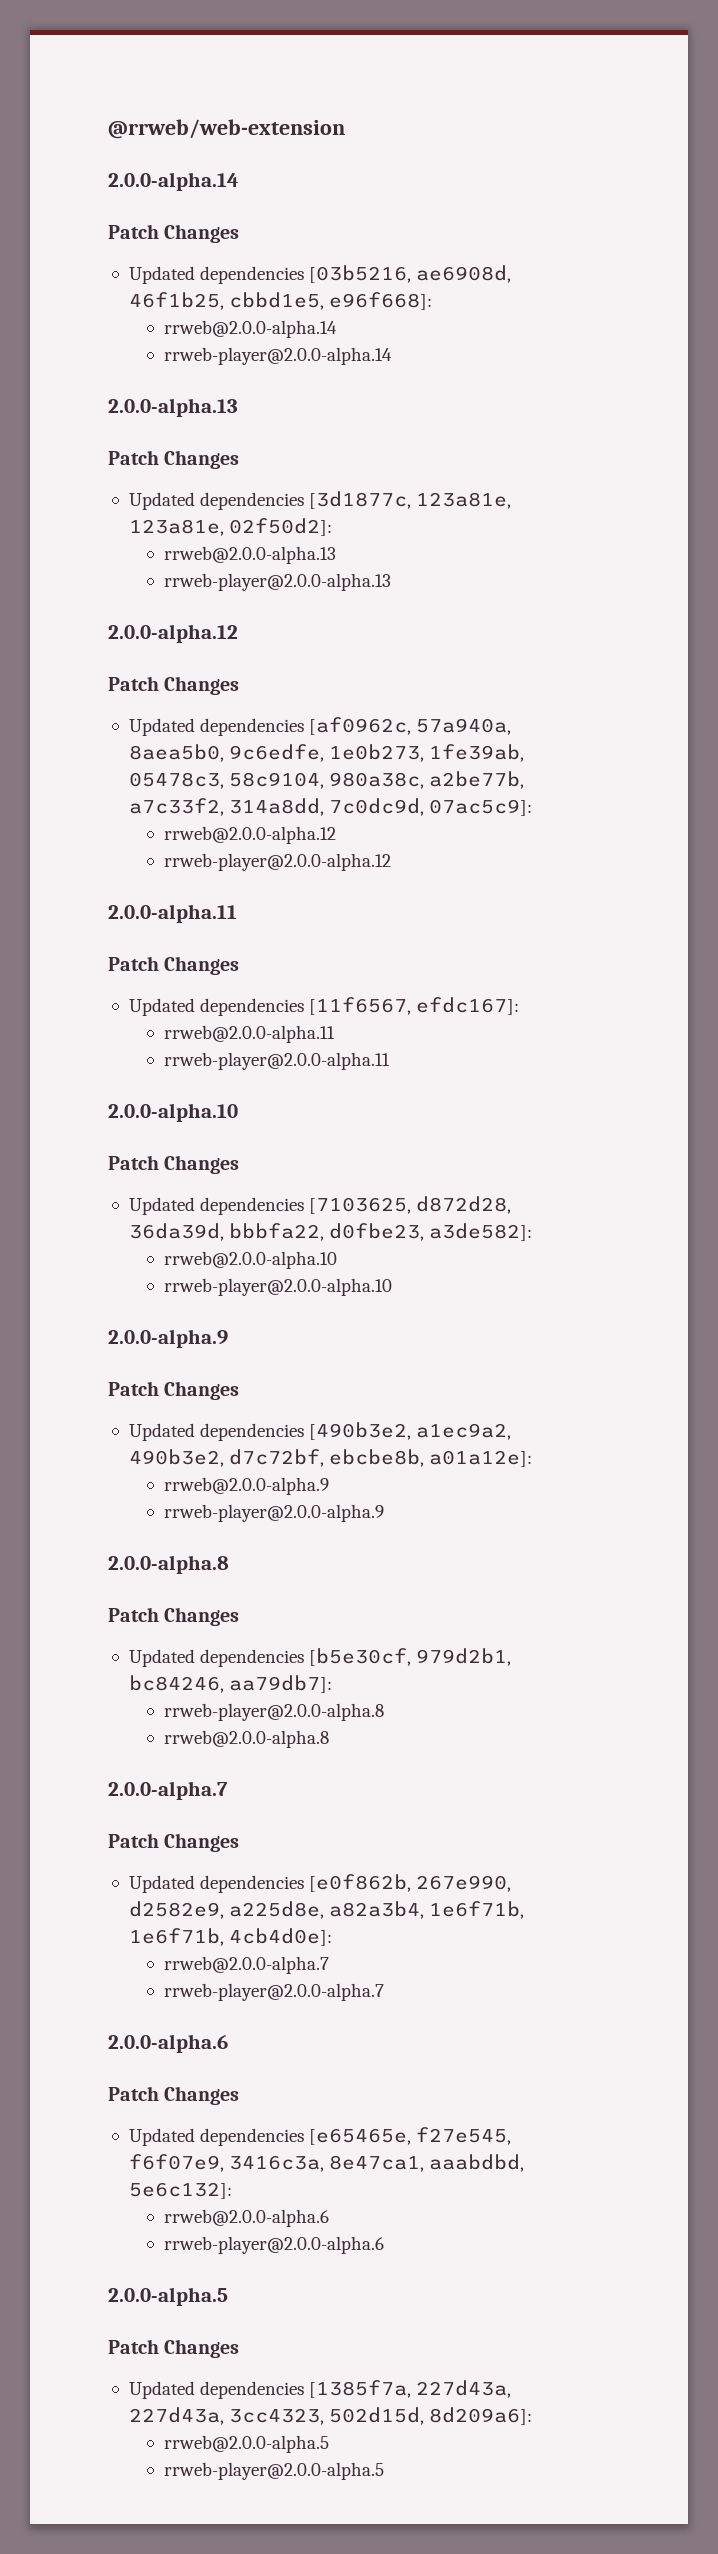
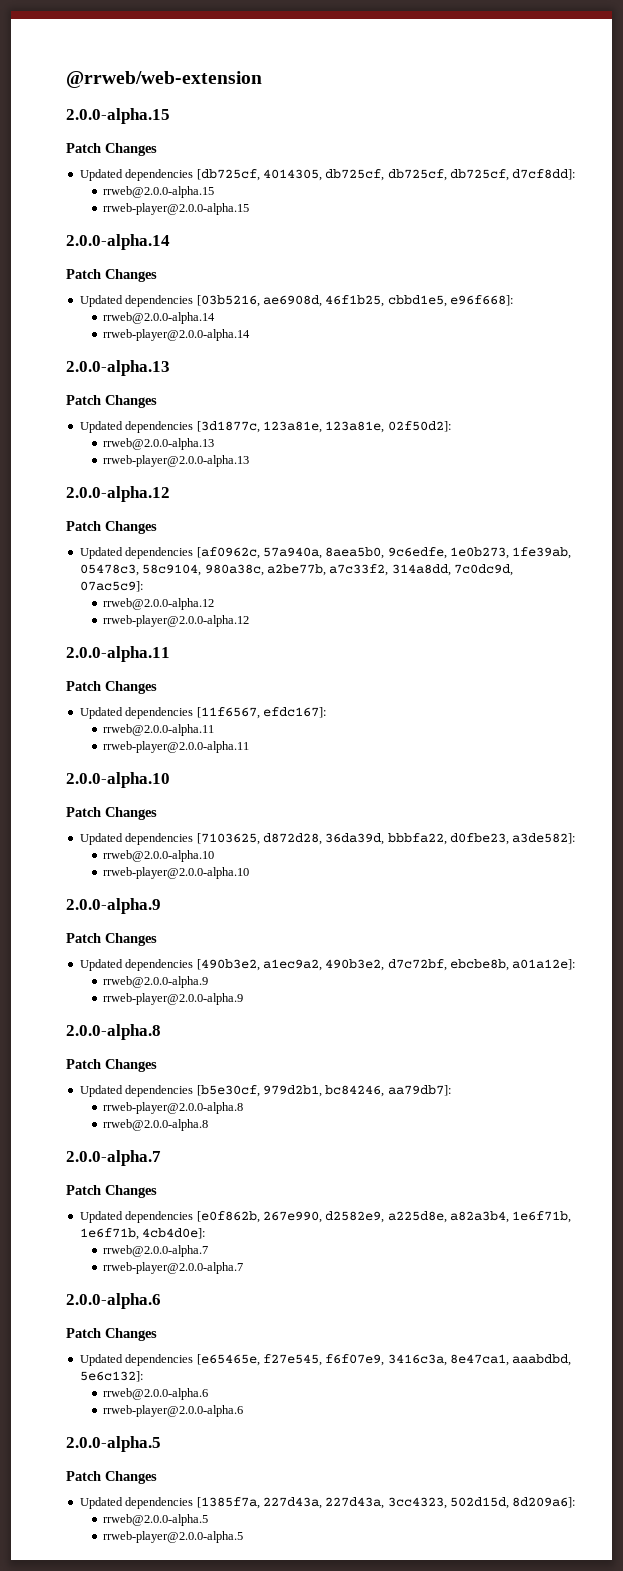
(345, 129) none -> [66,108,170,124] [66,143,157,156] [79,169,576,181] [102,186,214,198] [102,203,249,215] // 2.0.0-alpha.15 // Patch Changes // Updated dependencies [db725cf, 4014305, db725cf, db725cf, db725cf, d7cf8dd]: // rrweb@2.0.0-alpha.15 // rrweb-player@2.0.0-alpha.15

